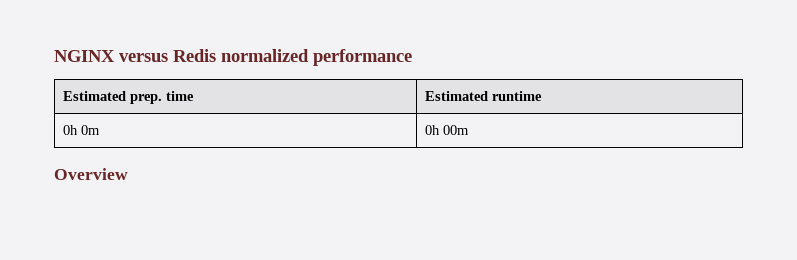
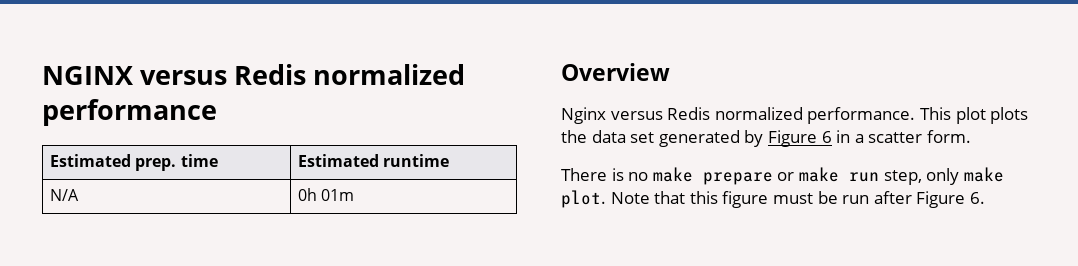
[62,125,100,135] [424,125,469,135] 0h 0m | 0h 00m -> [50,189,80,201] [298,188,355,201] N/A | 0h 01m
(128, 174) none -> [561,107,1029,124] [561,130,971,147] [561,167,1004,185] [561,190,985,208] // Nginx versus Redis normalized performance. This plot plots the data set generated by Figure 6 in a scatter form. // There is no make prepare or make run step, only make plot. Note that this figure must be run after Figure 6.

